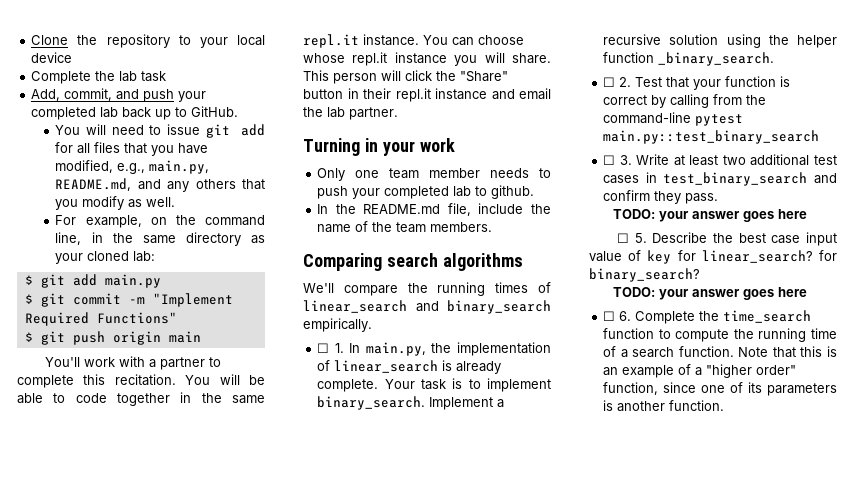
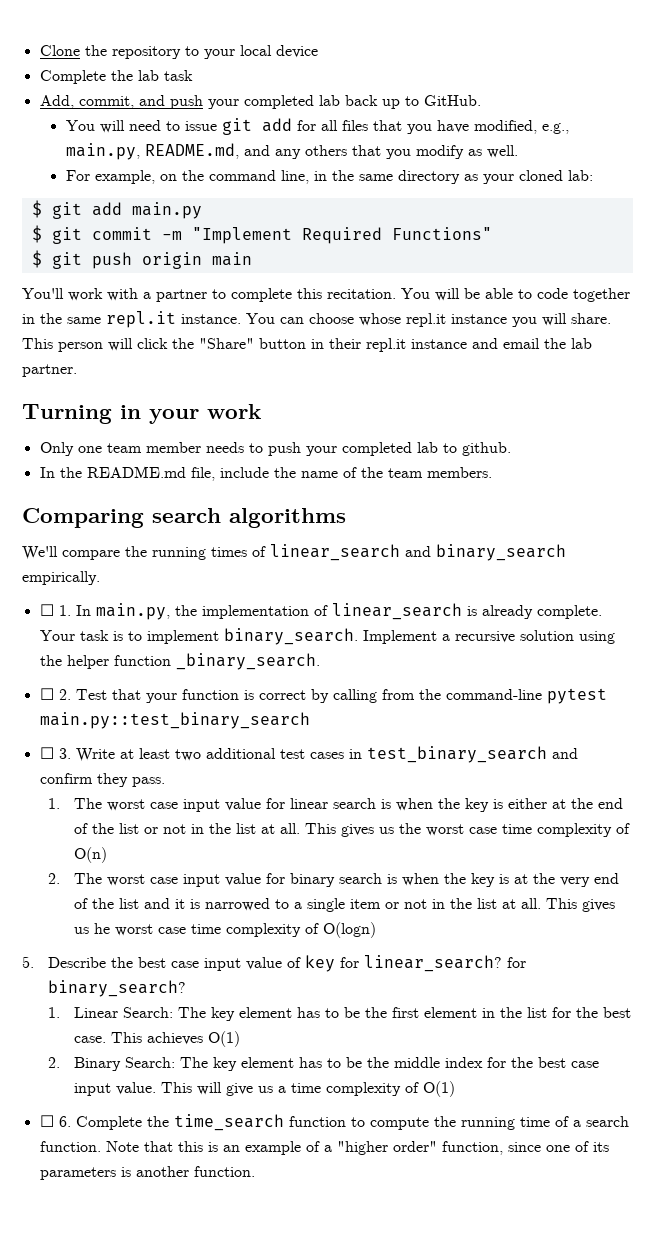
[613,209,808,222] [617,233,630,243] TODO: your answer goes here // ☐ -> [48,798,624,812] [74,823,631,837] [74,847,108,863] [48,873,620,887] [74,898,616,912] [74,922,377,938] 1. The worst case input value for linear search is when the key is either at the end of the list or not in the list at all. This gives us the worst case time complexity of O(n) // 2. The worst case input value for binary search is when the key is at the very end of the list and it is narrowed to a single item or not in the list at all. This gives us he worst case time complexity of O(logn) //
[613,287,808,300] TODO: your answer goes here -> [48,1007,632,1021] [74,1031,241,1047] [48,1057,600,1071] [74,1081,456,1097] 1. Linear Search: The key element has to be the first element in the list for the best case. This achieves O(1) // 2. Binary Search: The key element has to be the middle index for the best case input value. This will give us a time complexity of O(1)

